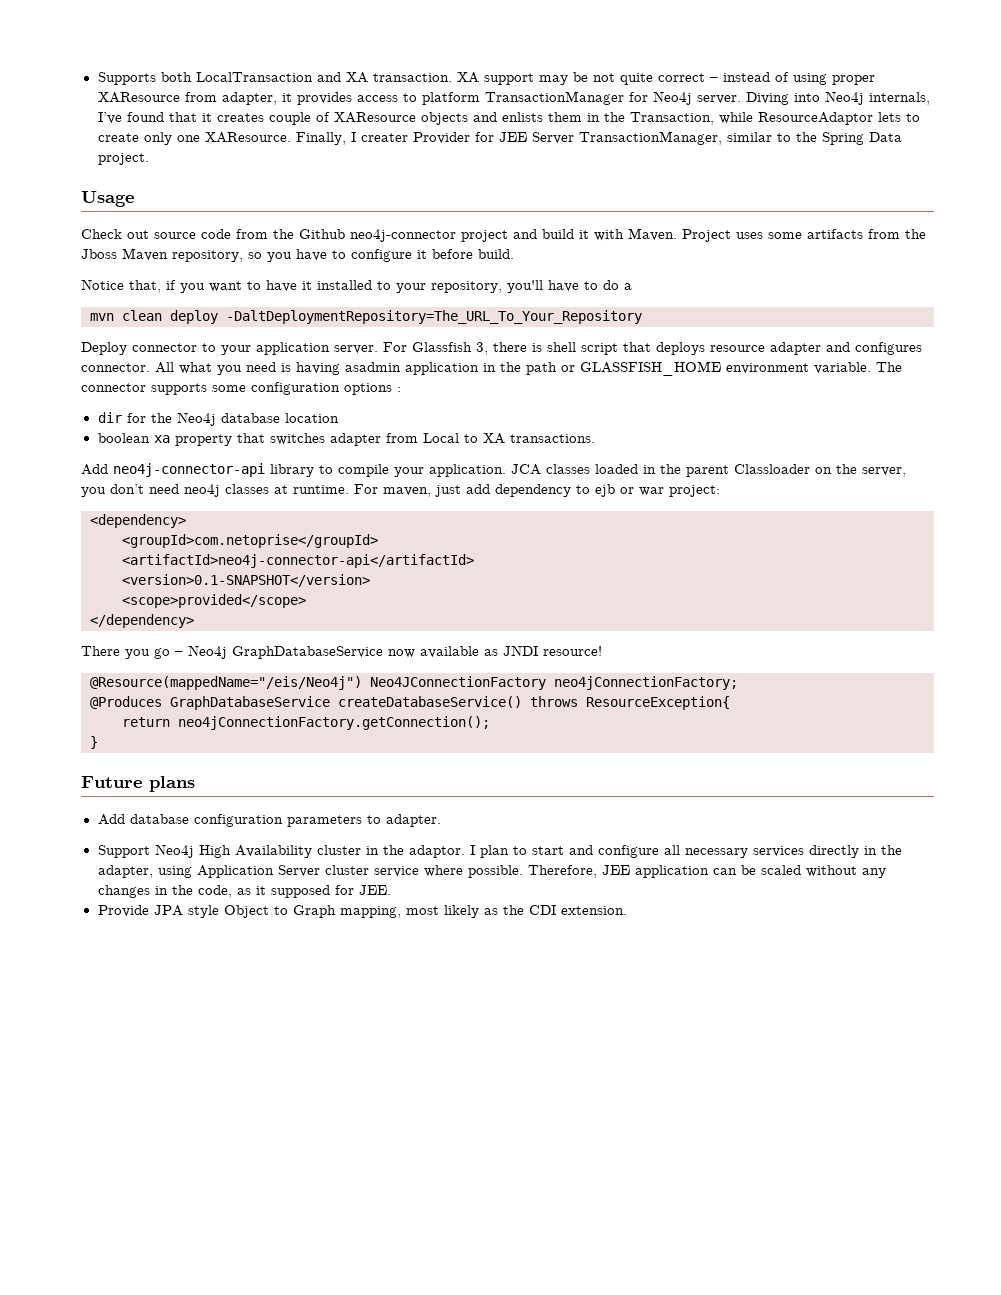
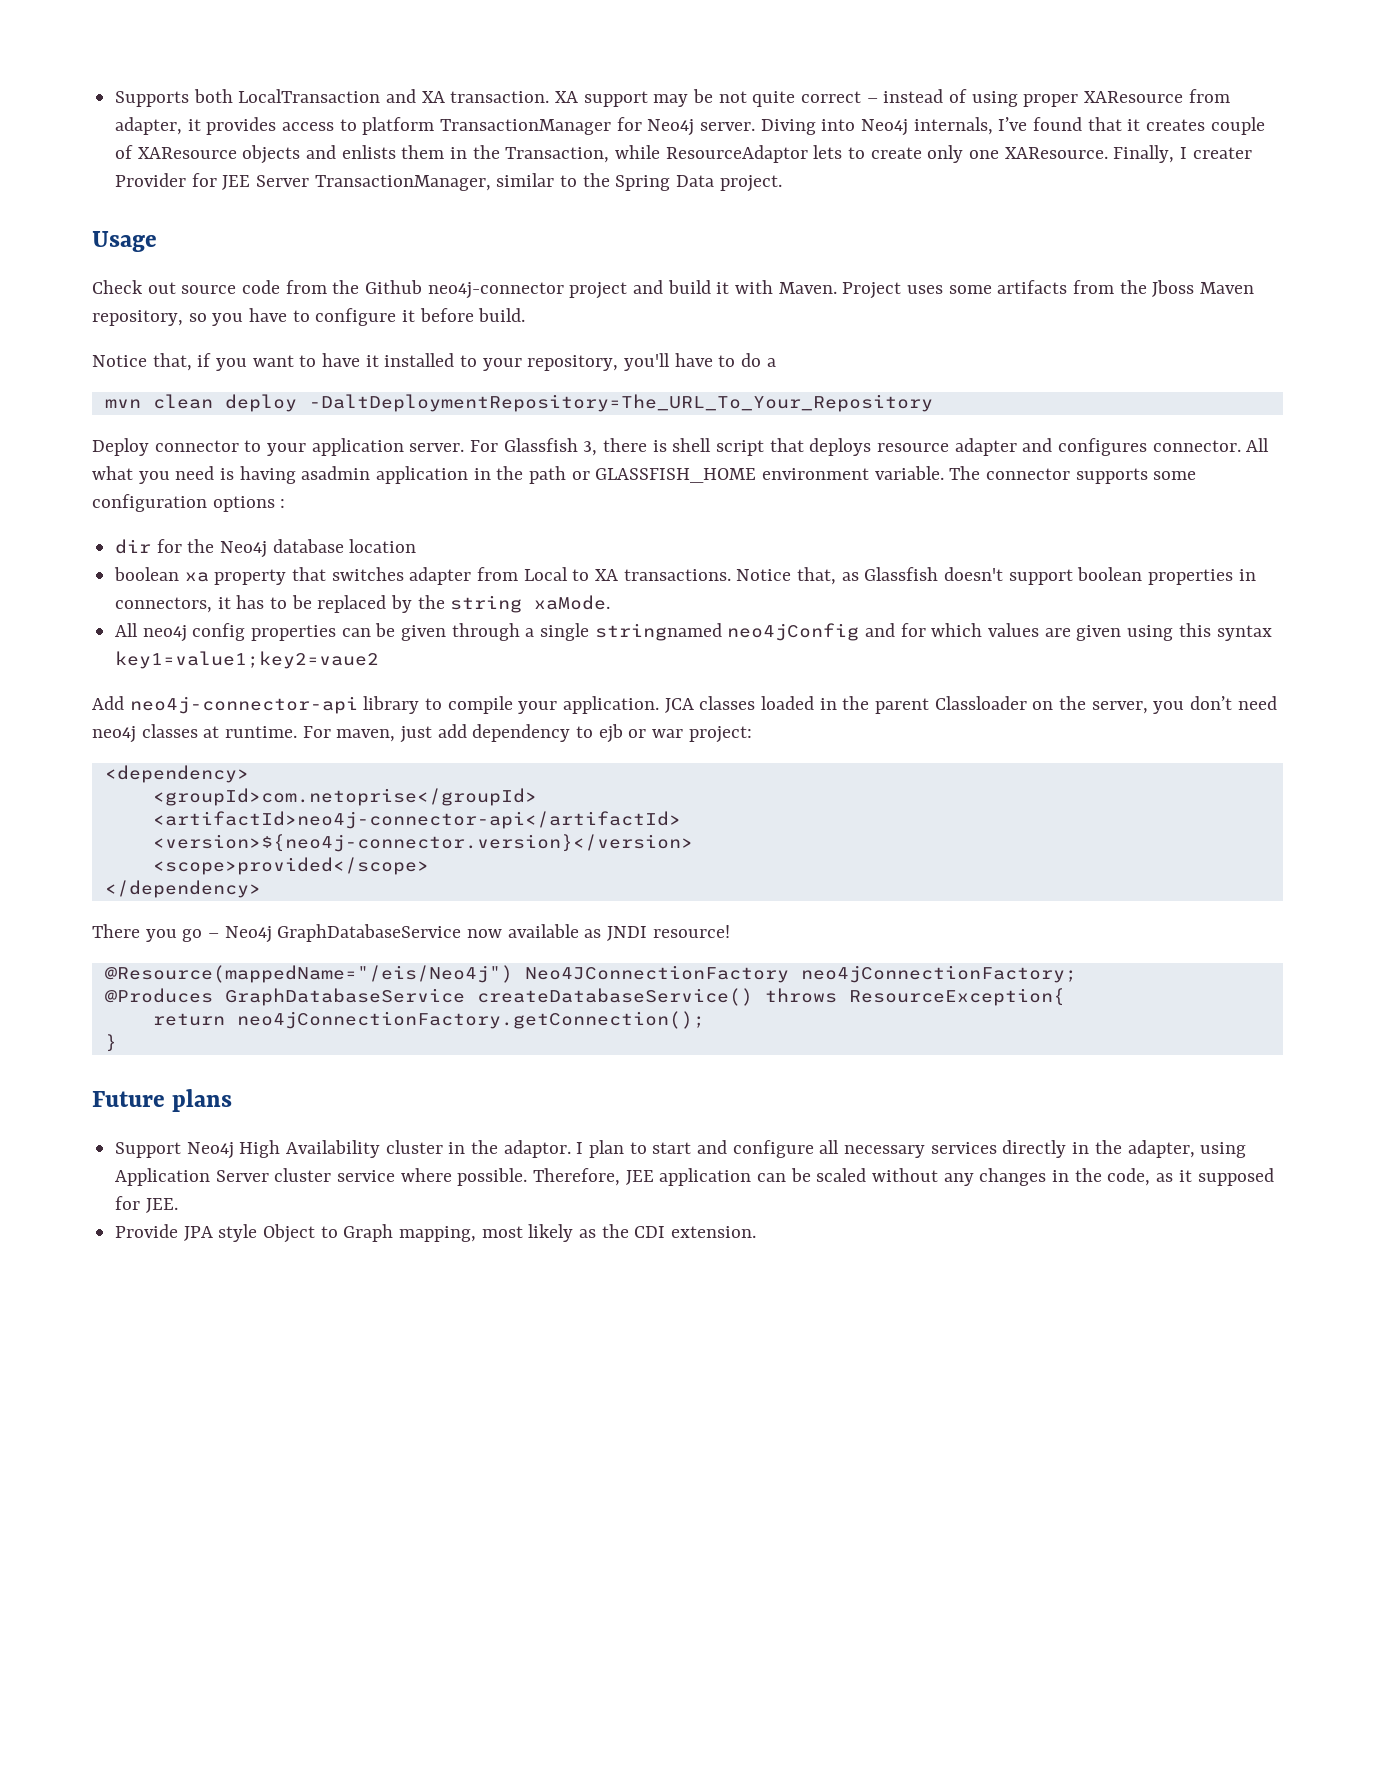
(595, 438) none -> [736,567,1256,585] [115,595,611,613] [115,623,1272,642] [115,651,380,669] Notice that, as Glassfish doesn't support boolean properties in connectors, it has to be replaced by the string xaMode. // All neo4j config properties can be given through a single stringnamed neo4jConfig and for which values are given using this syntax key1=value1;key2=vaue2
[122,574,370,587] <version>0.1-SNAPSHOT</version> -> [152,834,693,852] <version>${neo4j-connector.version}</version>
[97,814,441,827] // Add database configuration parameters to adapter. -> (233, 1100) none

